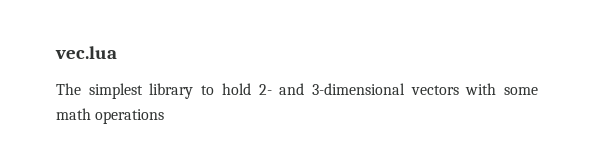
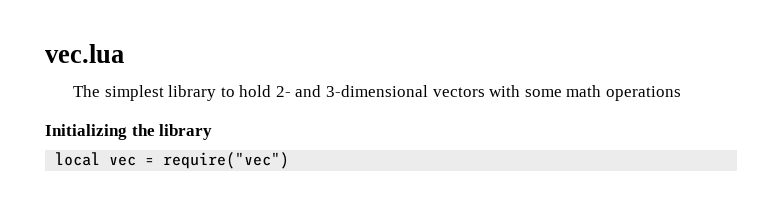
(165, 116) none -> [45,124,213,140] [55,152,290,169] // Initializing the library // local vec = require("vec")

